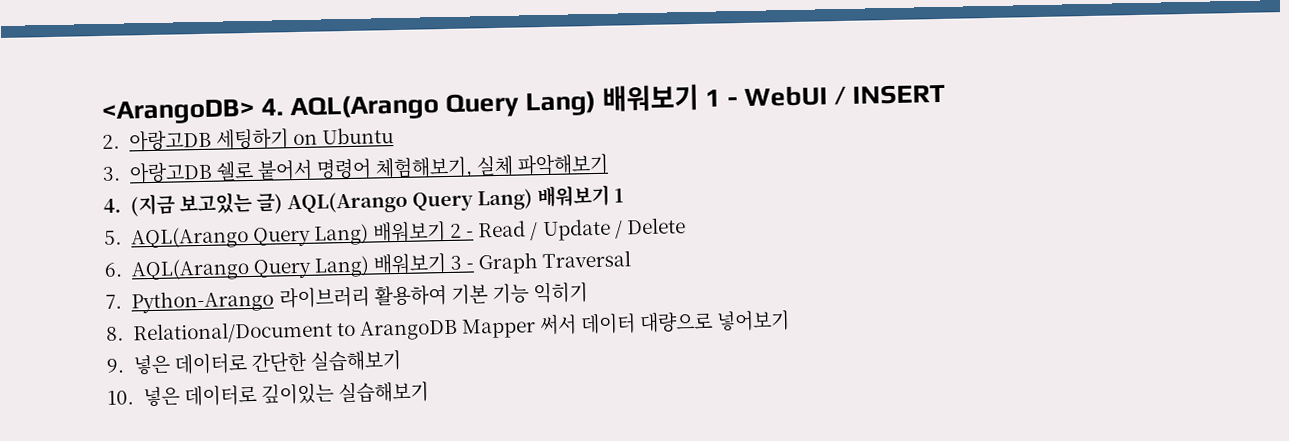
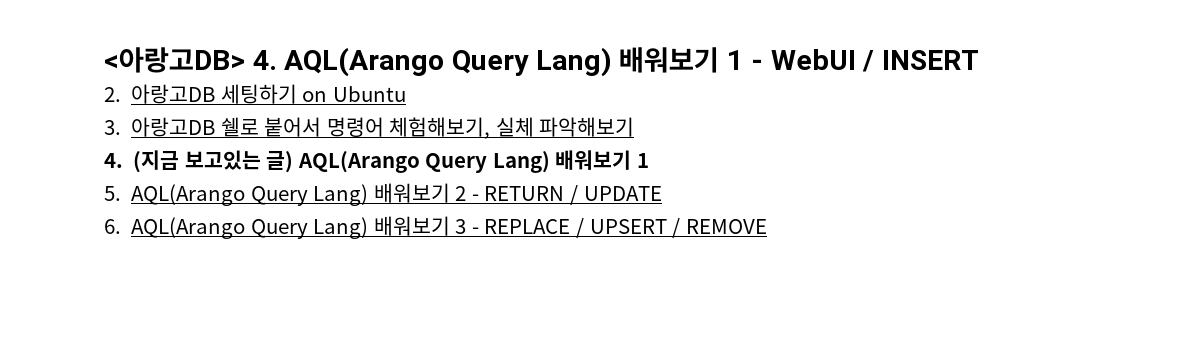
[101,98,255,125] <ArangoDB> -> [104,47,245,73] <아랑고DB>
[477,217,686,242] Read / Update / Delete -> [484,185,662,205] RETURN / UPDATE
[478,250,632,275] [105,281,589,314] [106,310,791,345] [106,349,401,375] [107,381,429,407] Graph Traversal // 7. Python-Arango 라이브러리 활용하여 기본 기능 익히기 // 8. Relational/Document to ArangoDB Mapper 써서 데이터 대량으로 넣어보기 // 9. 넣은 데이터로 간단한 실습해보기 // 10. 넣은 데이터로 깊이있는 실습해보기 -> [484,218,767,238] REPLACE / UPSERT / REMOVE

